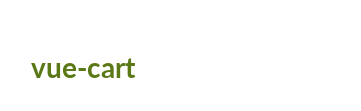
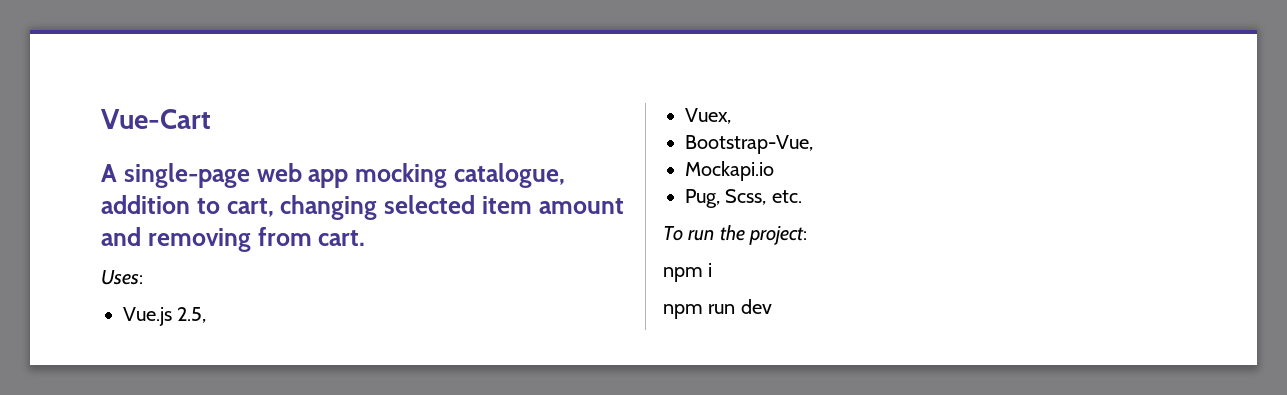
[31,58,136,78] vue-cart -> [101,109,211,129] [101,163,565,188] [101,195,624,220] [101,227,366,252] [101,270,143,285] [123,307,207,326] [685,108,731,124] [685,135,813,154] [685,161,774,181] [685,189,802,208] [663,225,808,245] [663,263,713,282] [663,299,772,319] Vue-Cart // A single-page web app mocking catalogue, addition to cart, changing selected item amount and removing from cart. // Uses: // Vue.js 2.5, // Vuex, // Bootstrap-Vue, // Mockapi.io // Pug, Scss, etc. // To run the project: // npm i // npm run dev

